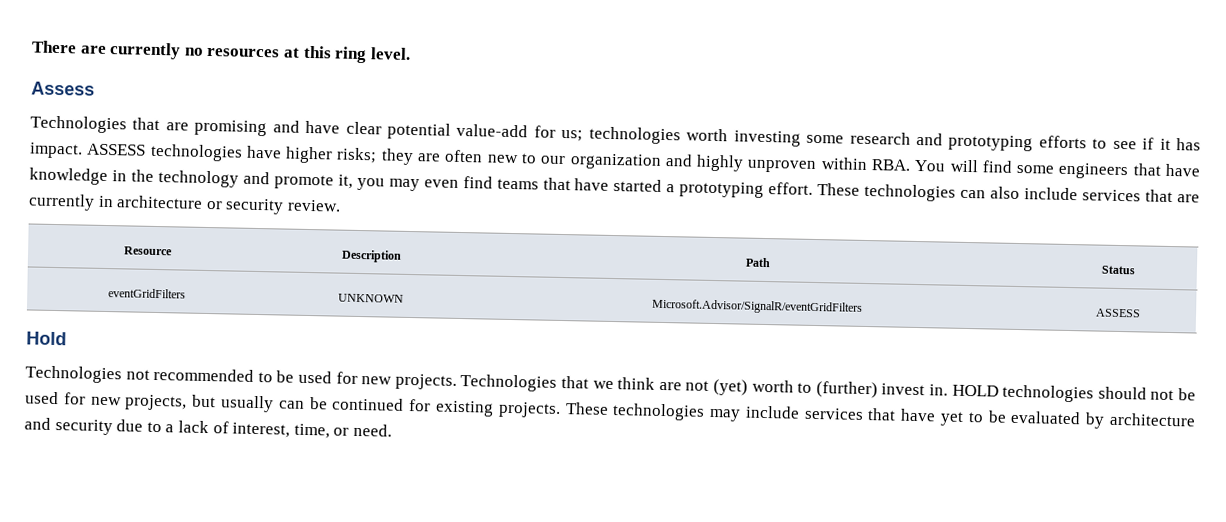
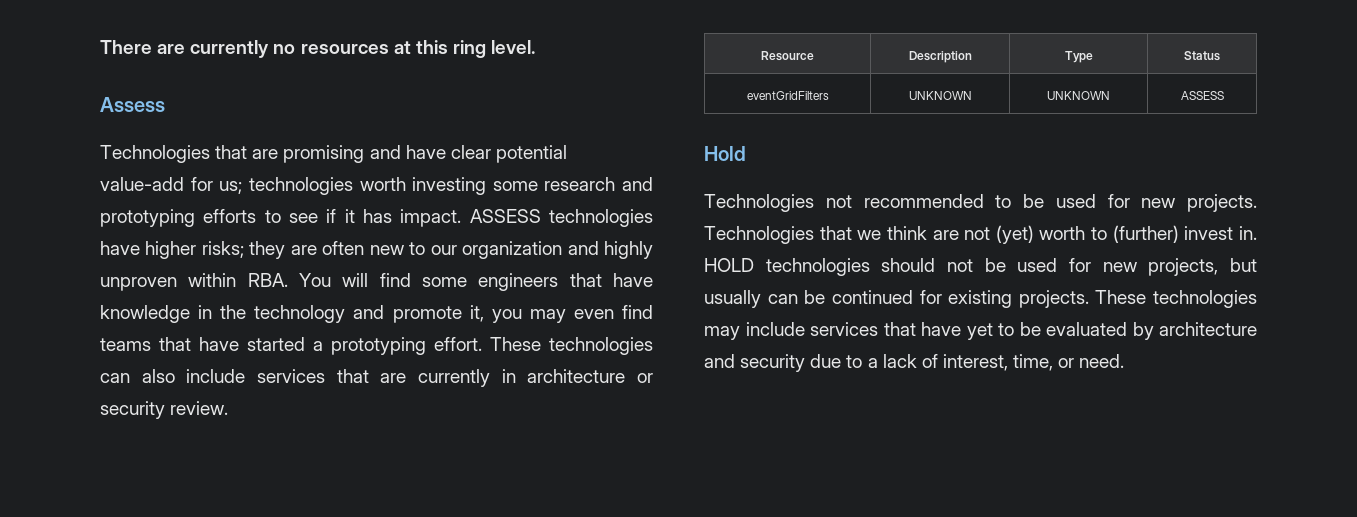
[744,257,771,268] Path -> [1064,51,1093,63] Type
[651,298,863,315] Microsoft.Advisor/SignalR/eventGridFilters -> [1047,91,1110,100] UNKNOWN

